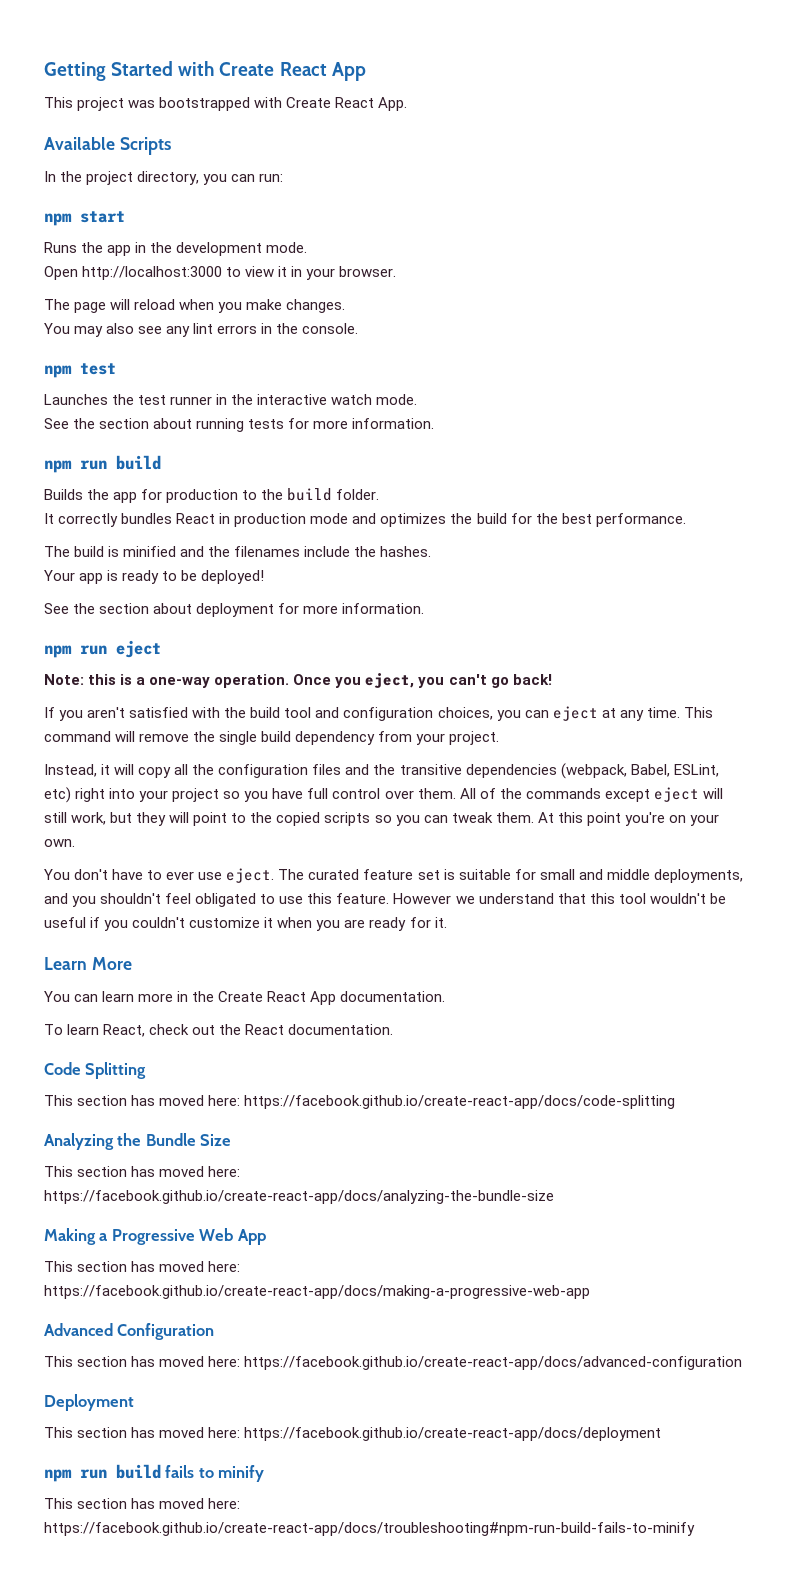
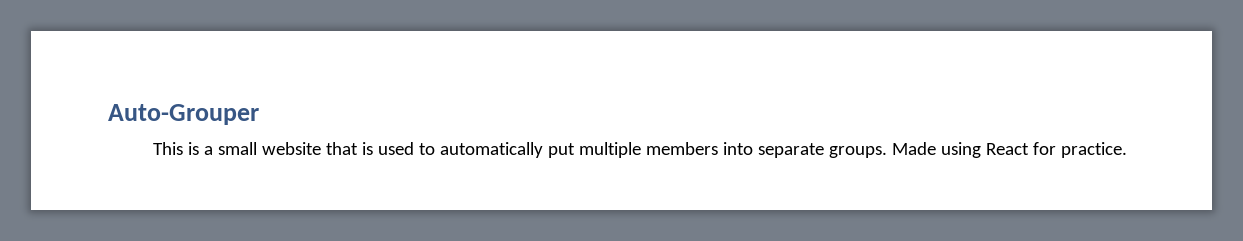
[44,61,366,81] [44,97,408,111] [44,137,171,155] [44,171,284,185] [44,211,125,226] [44,242,308,256] [44,266,397,280] [44,299,346,313] [44,323,359,337] [44,363,116,378] [44,394,418,405] [44,418,435,432] [44,455,161,473] [44,488,380,503] [44,513,686,527] [44,546,432,557] [44,570,265,584] [44,603,425,617] [44,640,161,658] [44,673,552,688] [44,706,713,721] [44,731,500,745] [44,763,719,779] [44,787,723,803] [44,812,719,826] [44,839,75,847] [44,868,743,883] [44,893,726,907] [44,917,447,931] [44,957,132,970] [44,991,446,1005] [44,1024,394,1037] [44,1062,147,1079] [44,1095,676,1109] [44,1133,232,1150] [44,1166,241,1177] [44,1190,554,1204] [44,1228,266,1245] [44,1261,241,1272] [44,1285,590,1299] [44,1323,215,1340] [44,1356,743,1370] [44,1394,134,1411] [44,1427,662,1441] [44,1464,265,1482] [44,1498,241,1509] [44,1522,695,1536] Getting Started with Create React App // This project was bootstrapped with Create React App. // Available Scripts // In the project directory, you can run: // npm start // Runs the app in the development mode. // Open http://localhost:3000 to view it in your browser. // The page will reload when you make changes. // You may also see any lint errors in the console. // npm test // Launches the test runner in the interactive watch mode. // See the section about running tests for more information. // npm run build // Builds the app for production to the build folder. // It correctly bundles React in production mode and optimizes the build for the best performance. // The build is minified and the filenames include the hashes. // Your app is ready to be deployed! // See the section about deployment for more information. // npm run eject // Note: this is a one-way operation. Once you eject, you can't go back! // If you aren't satisfied with the build tool and configuration choices, you can eject at any time. This command will remove the single build dependency from your project. // Instead, it will copy all the configuration files and the transitive dependencies (webpack, Babel, ESLint, etc) right into your project so you have full control over them. All of the commands except eject will still work, but they will point to the copied scripts so you can tweak them. At this point you're on your own. // You don't have to ever use eject. The curated feature set is suitable for small and middle deployments, and you shouldn't feel obligated to use this feature. However we understand that this tool wouldn't be useful if you couldn't customize it when you are ready for it. // Learn More // You can learn more in the Create React App documentation. // To learn React, check out the React documentation. // Code Splitting // This section has moved here: https://facebook.github.io/create-react-app/docs/code-splitting // Analyzing the Bundle Size // This section has moved here: https://facebook.github.io/create-react-app/docs/analyzing-the-bundle-size // Making a Progressive Web App // This section has moved here: https://facebook.github.io/create-react-app/docs/making-a-progressive-web-app // Advanced Configuration // This section has moved here: https://facebook.github.io/create-react-app/docs/advanced-configuration // Deployment // This section has moved here: https://facebook.github.io/create-react-app/docs/deployment // npm run build fails to minify // This section has moved here: https://facebook.github.io/create-react-app/docs/troubleshooting#npm-run-build-fails-to-minify -> [108,104,259,125] [153,142,1128,158] Auto-Grouper // This is a small website that is used to automatically put multiple members into separate groups. Made using React for practice.

